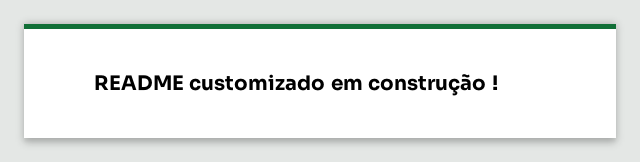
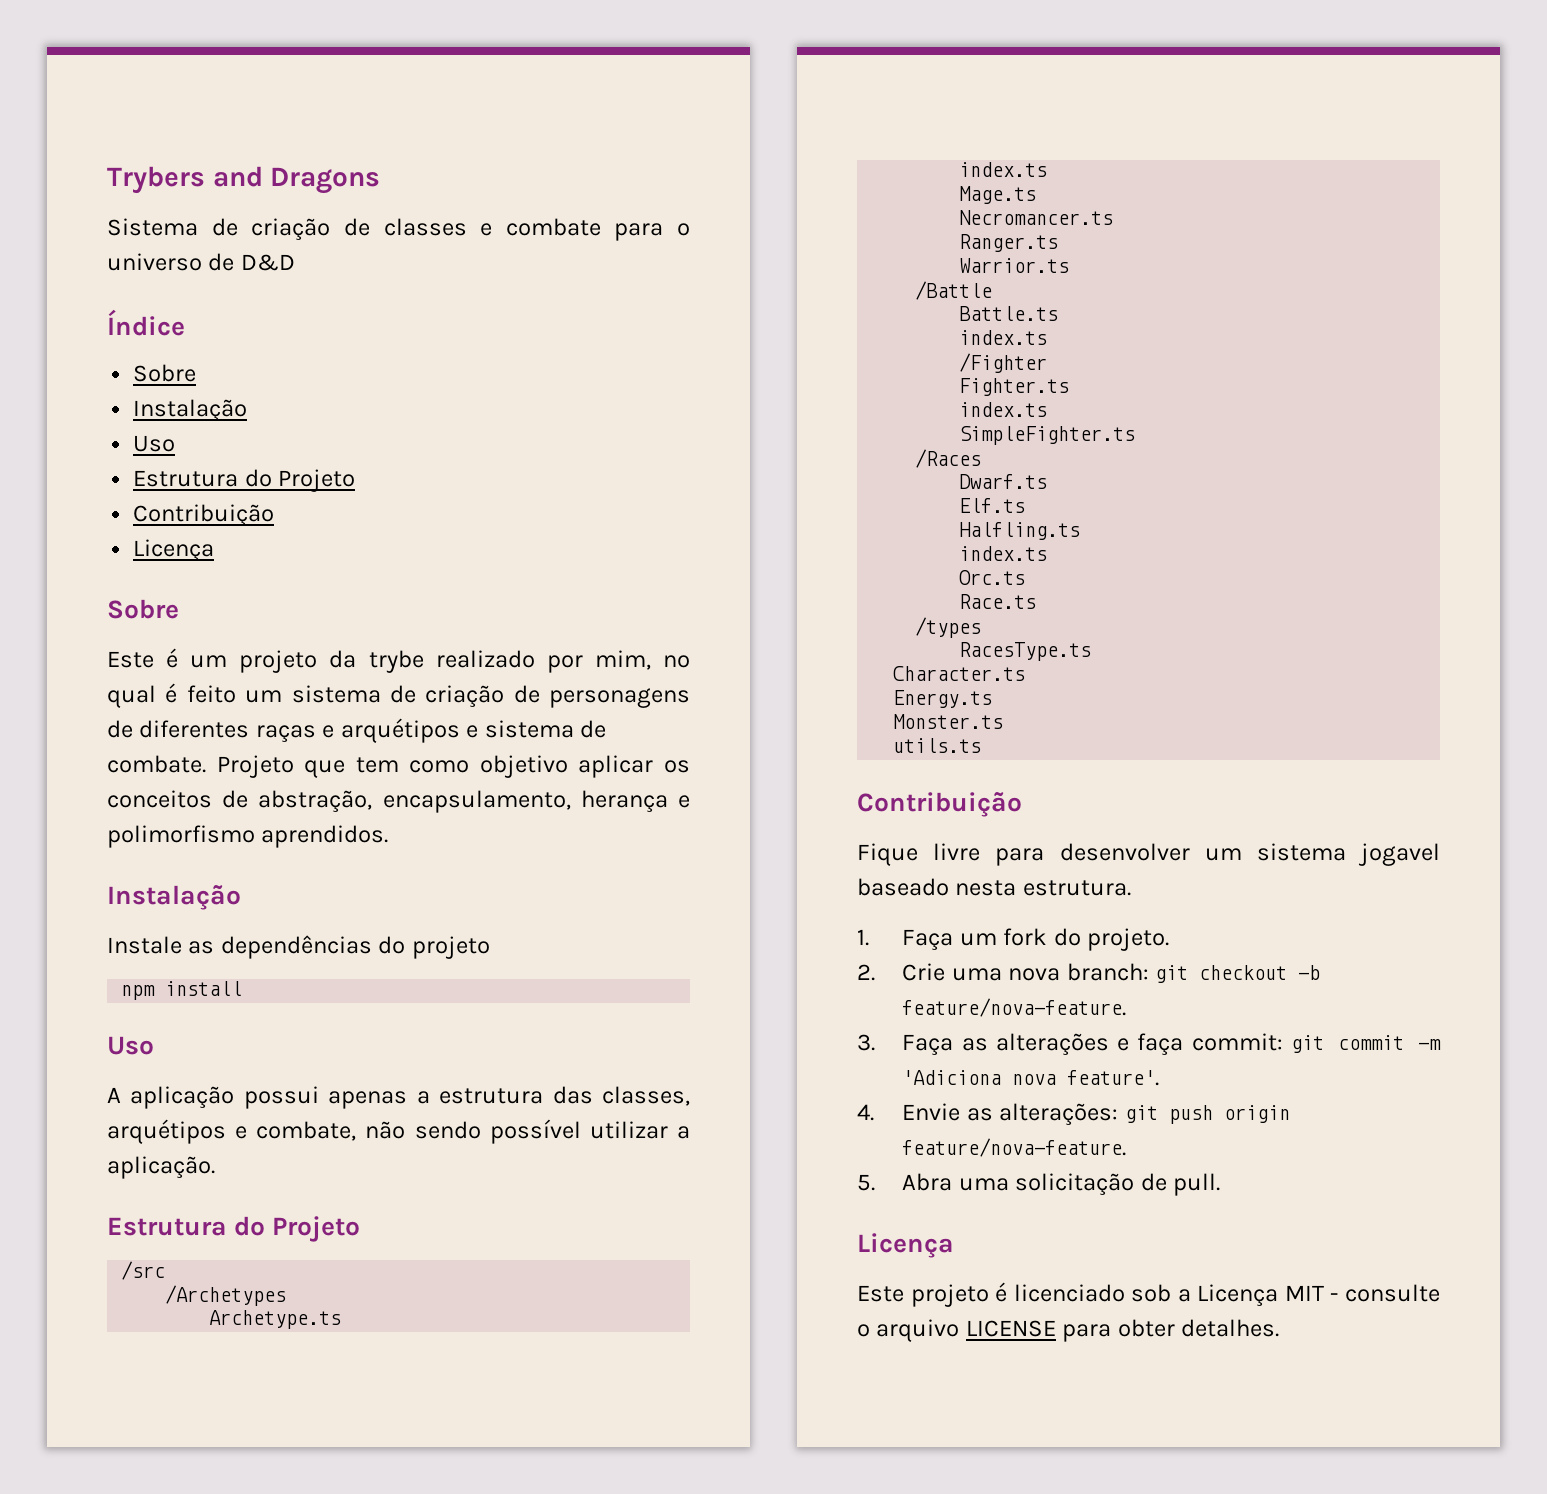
[94,74,498,96] README customizado em construção ! -> [107,166,381,194] [107,218,690,241] [107,253,295,271] [107,309,185,336] [133,364,197,382] [133,399,248,422] [133,435,176,452] [133,469,356,492] [133,504,275,527] [133,539,215,562] [107,599,179,619] [107,648,690,673] [107,683,690,708] [107,718,607,743] [107,755,690,778] [107,790,690,813] [107,825,389,848] [107,884,241,911] [107,935,490,959] [121,981,243,1000] [107,1036,154,1055] [107,1086,690,1109] [107,1119,690,1144] [107,1156,215,1179] [107,1216,361,1242] [121,1261,166,1280] [165,1285,287,1306] [209,1310,342,1329] [959,162,1048,177] [959,186,1037,204] [959,210,1114,225] [959,234,1059,252] [959,258,1070,273] [915,281,993,300] [959,306,1059,321] [959,330,1048,345] [959,353,1048,373] [959,378,1070,396] [959,402,1048,417] [959,426,1136,445] [915,449,982,468] [959,474,1048,489] [959,498,1026,513] [959,522,1081,540] [959,546,1048,561] [959,570,1026,585] [959,594,1037,609] [915,617,982,638] [959,642,1092,661] [893,666,1026,681] [893,690,993,708] [893,714,1004,729] [893,738,982,753] [857,791,1022,818] [857,843,1440,866] [857,878,1131,896] [857,928,1170,951] [857,963,1321,983] [902,998,1127,1017] [857,1033,1441,1056] [902,1070,1160,1086] [857,1103,1290,1126] [902,1138,1127,1157] [857,1173,1221,1196] [857,1233,954,1259] [857,1282,1440,1307] [857,1319,1280,1342] Trybers and Dragons // Sistema de criação de classes e combate para o universo de D&D // Índice // Sobre // Instalação // Uso // Estrutura do Projeto // Contribuição // Licença // Sobre // Este é um projeto da trybe realizado por mim, no qual é feito um sistema de criação de personagens de diferentes raças e arquétipos e sistema de combate. Projeto que tem como objetivo aplicar os conceitos de abstração, encapsulamento, herança e polimorfismo aprendidos. // Instalação // Instale as dependências do projeto // npm install // Uso // A aplicação possui apenas a estrutura das classes, arquétipos e combate, não sendo possível utilizar a aplicação. // Estrutura do Projeto // /src // /Archetypes // Archetype.ts // index.ts // Mage.ts // Necromancer.ts // Ranger.ts // Warrior.ts // /Battle // Battle.ts // index.ts // /Fighter // Fighter.ts // index.ts // SimpleFighter.ts // /Races // Dwarf.ts // Elf.ts // Halfling.ts // index.ts // Orc.ts // Race.ts // /types // RacesType.ts // Character.ts // Energy.ts // Monster.ts // utils.ts // Contribuição // Fique livre para desenvolver um sistema jogavel baseado nesta estrutura. // 1. Faça um fork do projeto. // 2. Crie uma nova branch: git checkout -b feature/nova-feature. // 3. Faça as alterações e faça commit: git commit -m 'Adiciona nova feature'. // 4. Envie as alterações: git push origin feature/nova-feature. // 5. Abra uma solicitação de pull. // Licença // Este projeto é licenciado sob a Licença MIT - consulte o arquivo LICENSE para obter detalhes.

